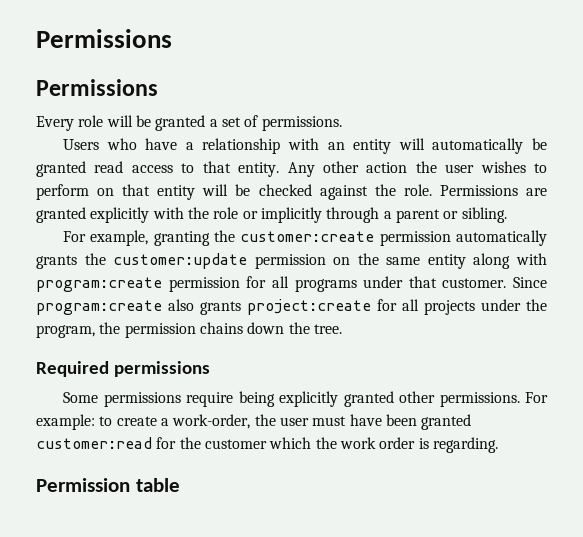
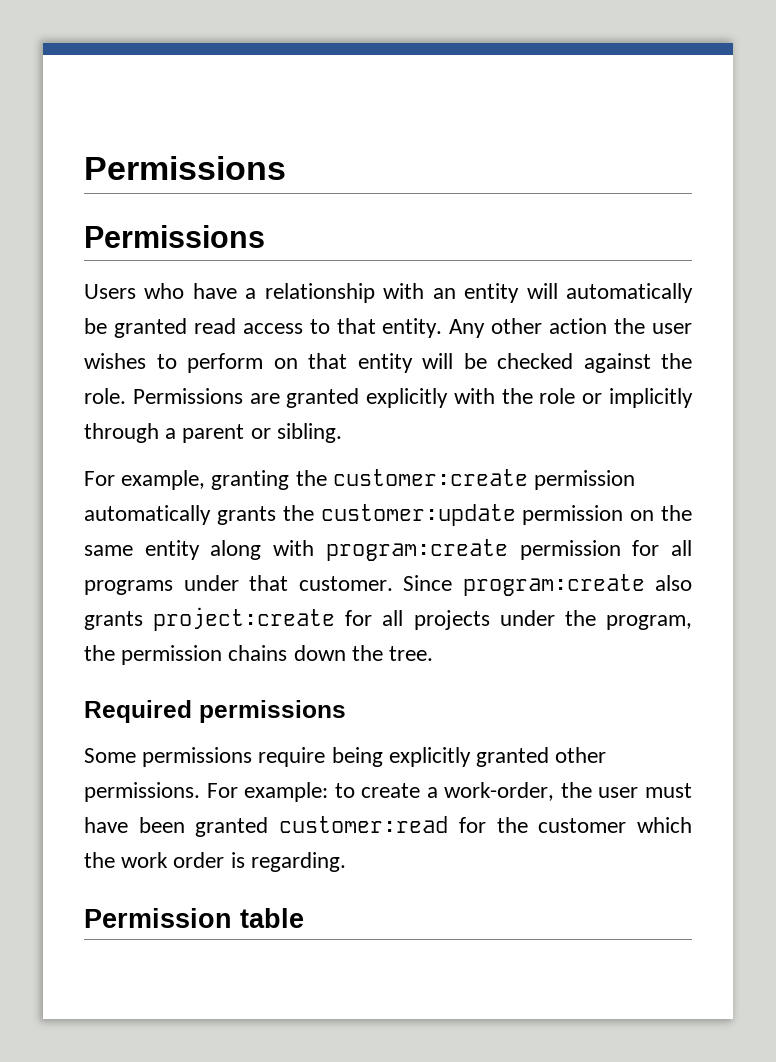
[36,115,342,131] // Every role will be granted a set of permissions. -> (265, 236) none

